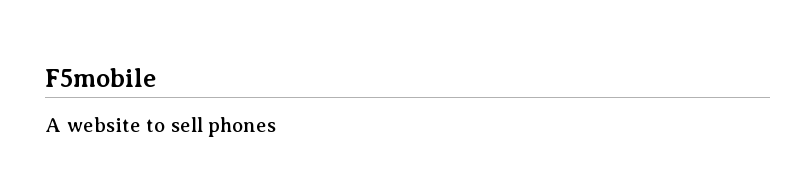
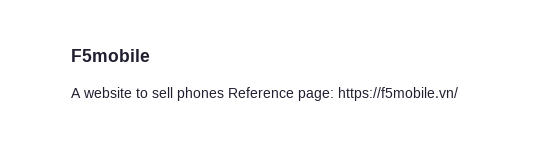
(277, 127) none -> [228,87,458,101] Reference page: https://f5mobile.vn/

